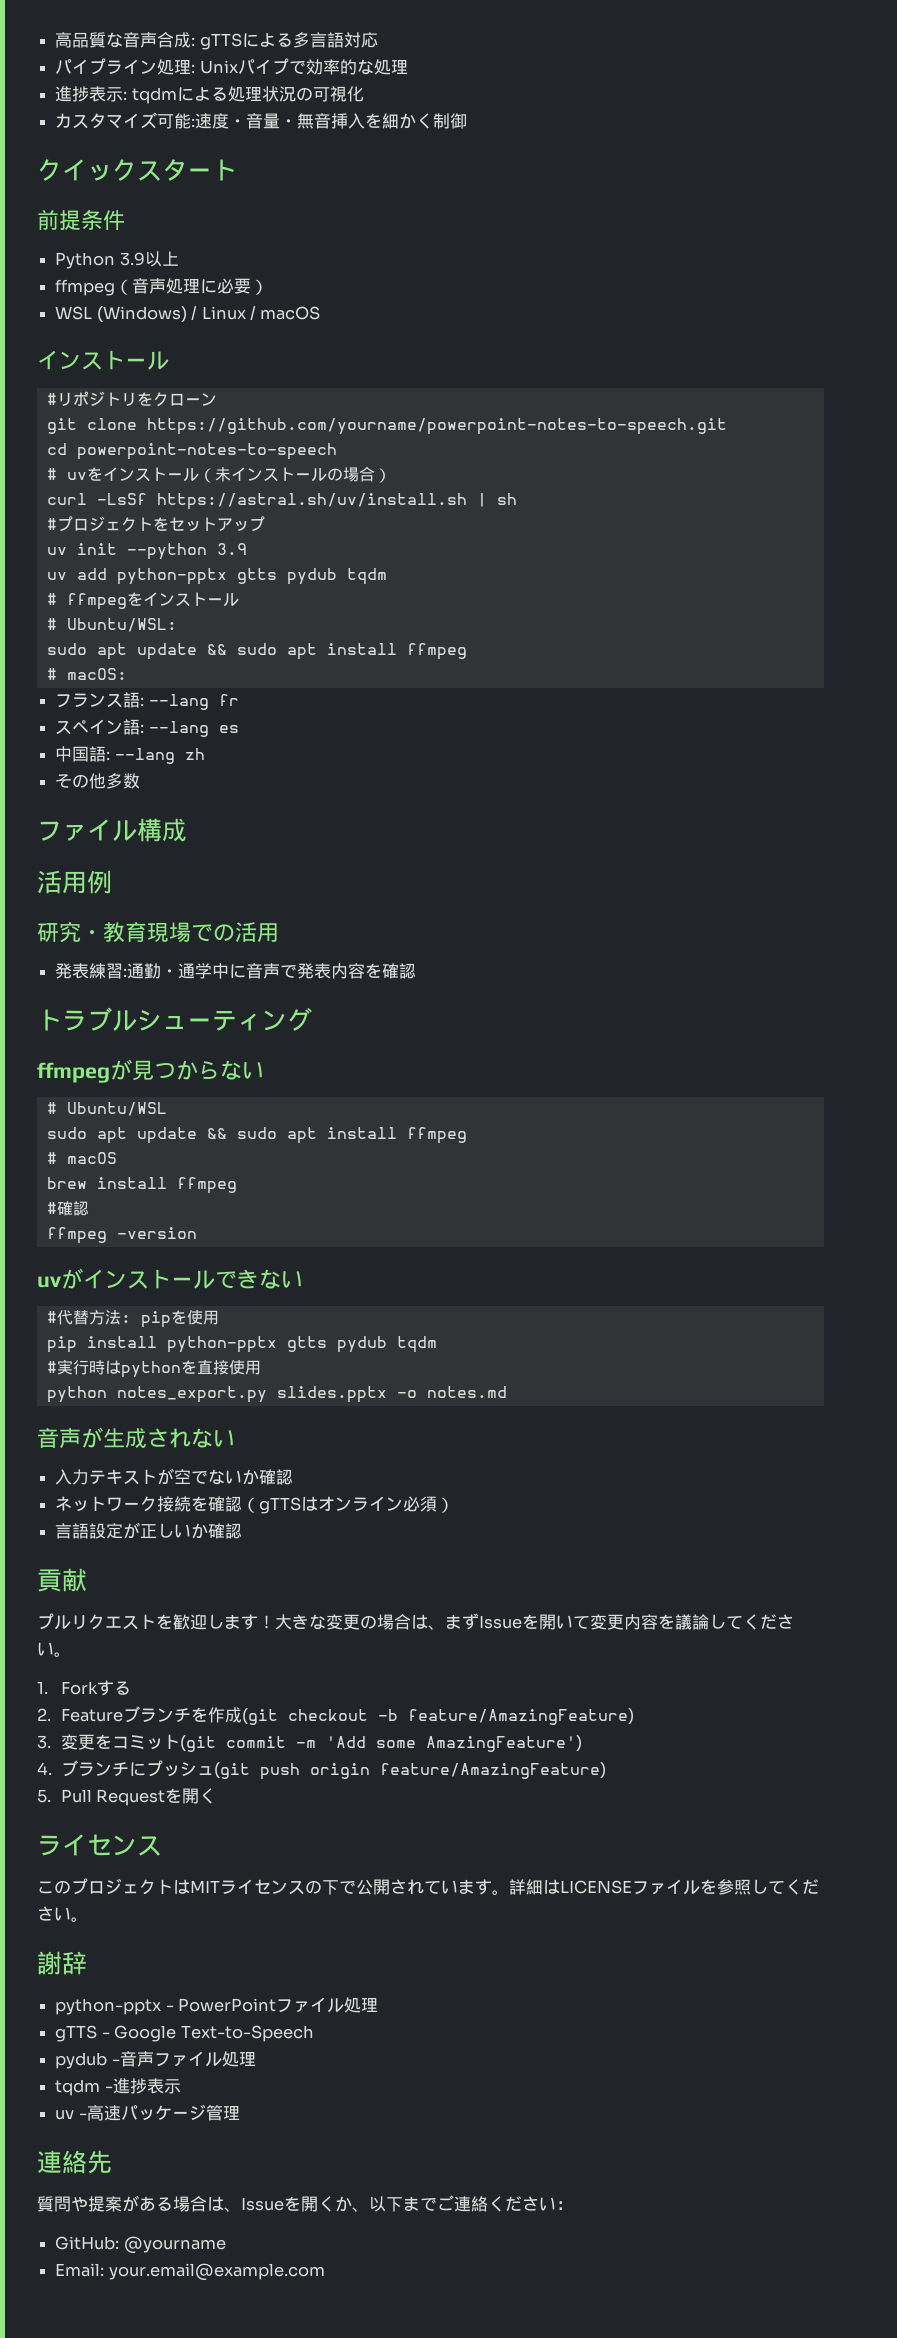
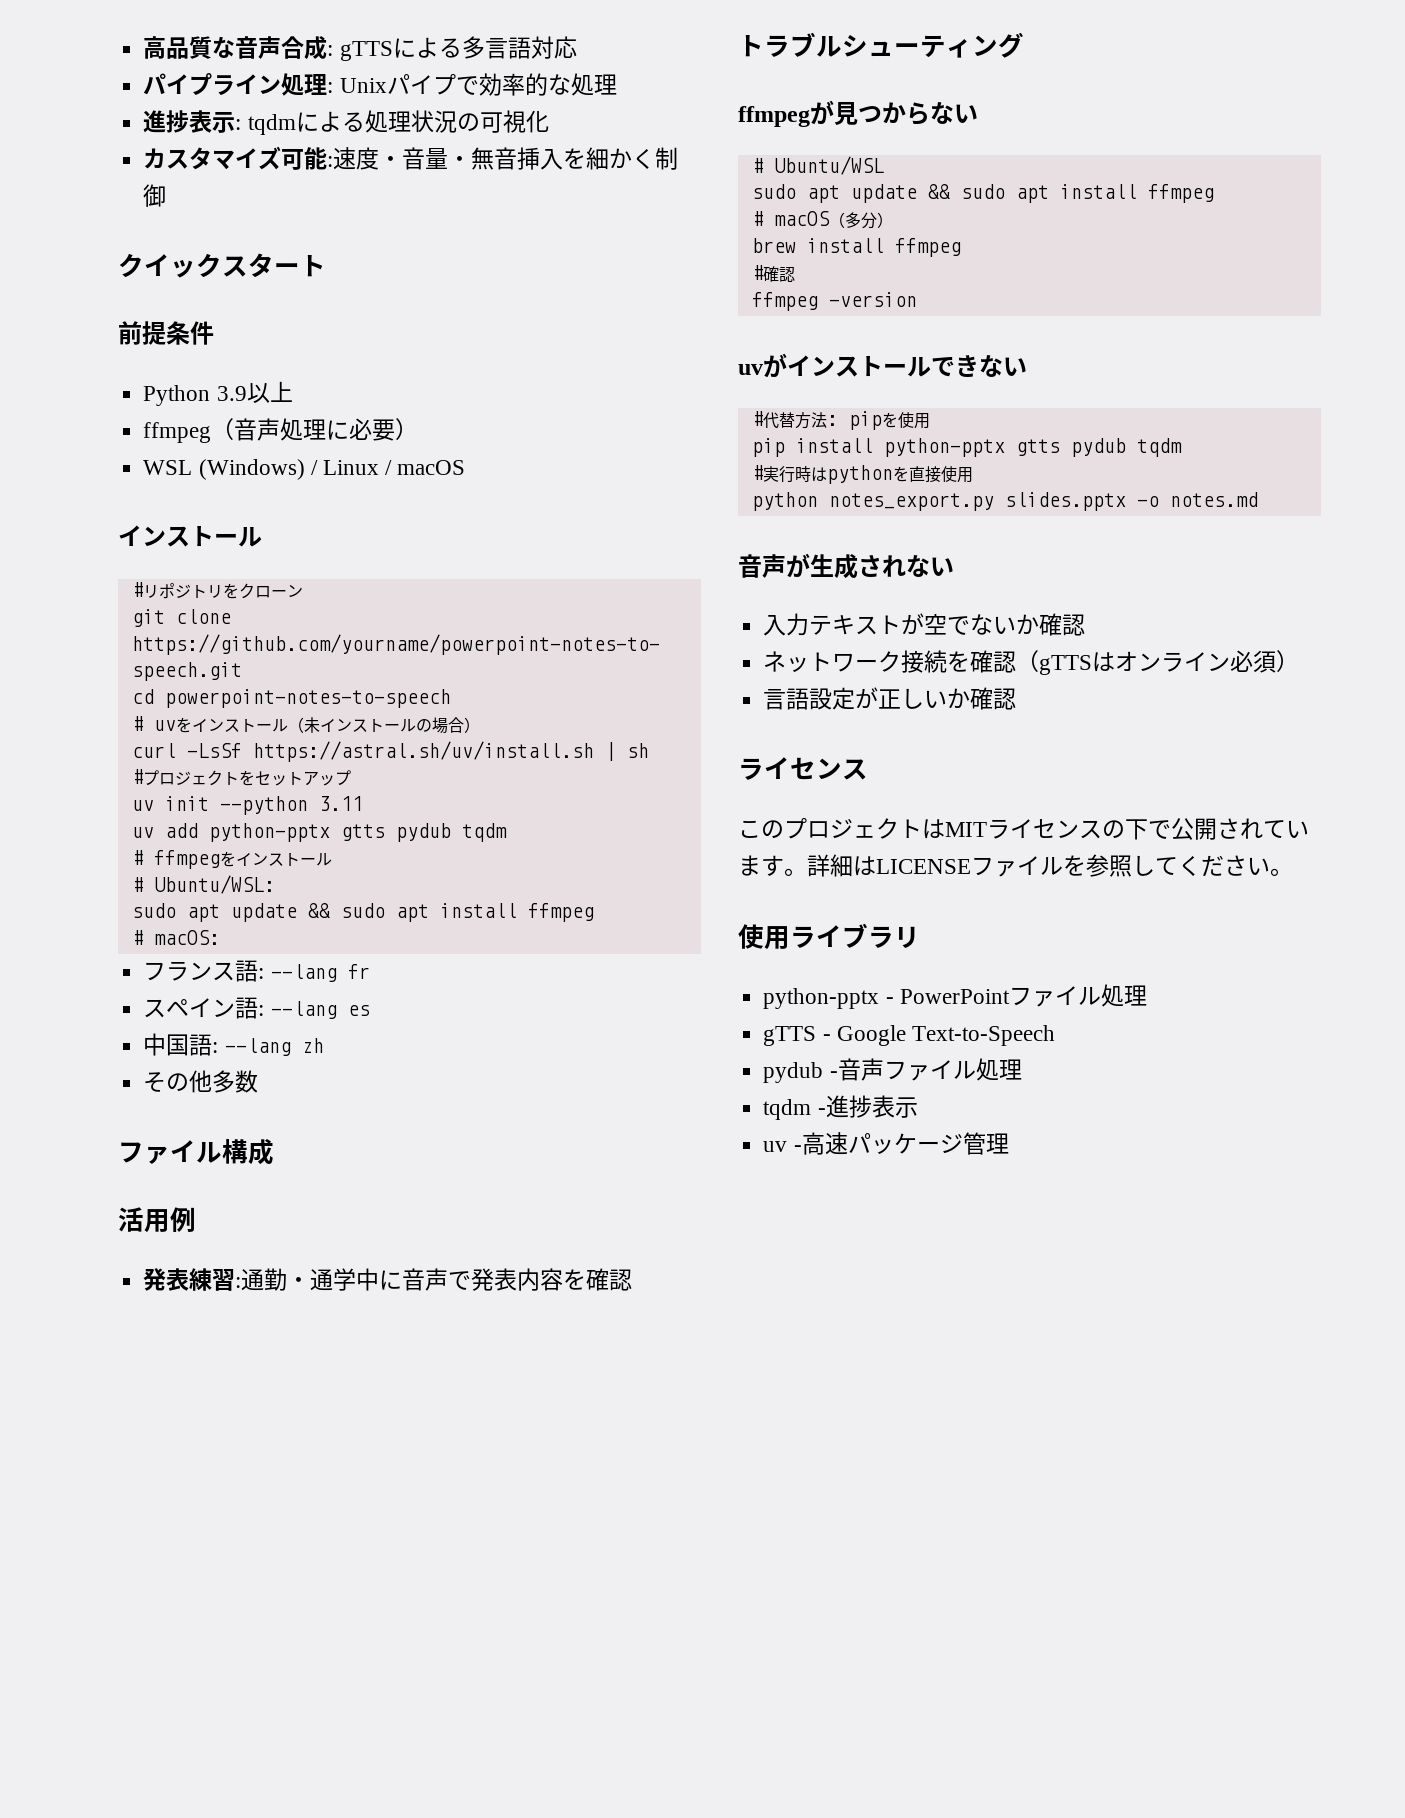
[216,543,247,555] 3.9 -> [318,796,363,811] 3.11
[37,921,279,943] // 研究・教育現場での活用 -> (196, 1219) none
(117, 1158) none -> [828,212,893,229] （多分）
[37,1568,87,1592] [37,1613,794,1630] [37,1642,71,1657] [37,1680,131,1696] [37,1706,634,1725] [37,1734,582,1752] [37,1760,606,1780] [37,1788,217,1806] // 貢献 // プルリクエストを歓迎します！大きな変更の場合は、まずIssueを開いて変更内容を議論してください。 // 1. Forkする // 2. Featureブランチを作成(git checkout -b feature/AmazingFeature) // 3.変更をコミット(git commit -m 'Add some AmazingFeature') // 4.ブランチにプッシュ(git push origin feature/AmazingFeature) // 5. Pull Requestを開く -> (1017, 699) none
[37,1951,87,1975] 謝辞 -> [738,923,920,950] 使用ライブラリ
[37,2150,112,2174] [37,2195,573,2212] [55,2236,226,2254] [55,2263,325,2281] // 連絡先 // 質問や提案がある場合は、Issueを開くか、以下までご連絡ください： // GitHub: @yourname // Email: your.email@example.com -> (1009, 1143) none

